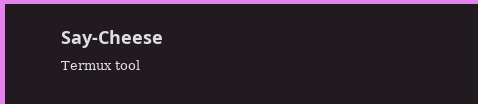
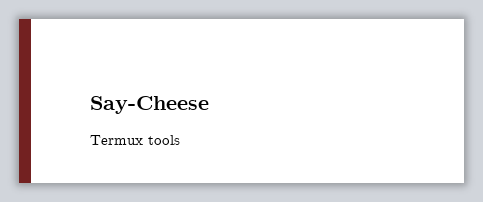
[115,60,140,70] tool -> [148,135,180,145] tools

